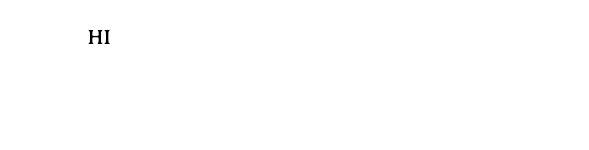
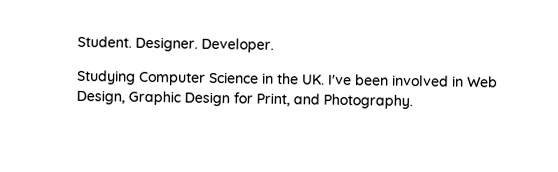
[87,30,111,44] HI -> [77,35,274,53] [77,69,498,88] [76,89,413,110] Student. Designer. Developer. // Studying Computer Science in the UK. I've been involved in Web Design, Graphic Design for Print, and Photography.

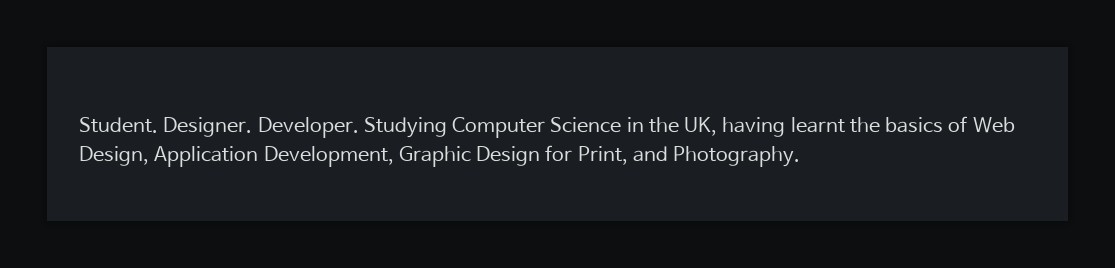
(274, 45) // -> (359, 127) none
[302,74,498,88] [76,89,125,105] UK. I've been involved in Web Design, -> [684,116,1015,137] [79,146,394,167] UK, having learnt the basics of Web Design, Application Development,

